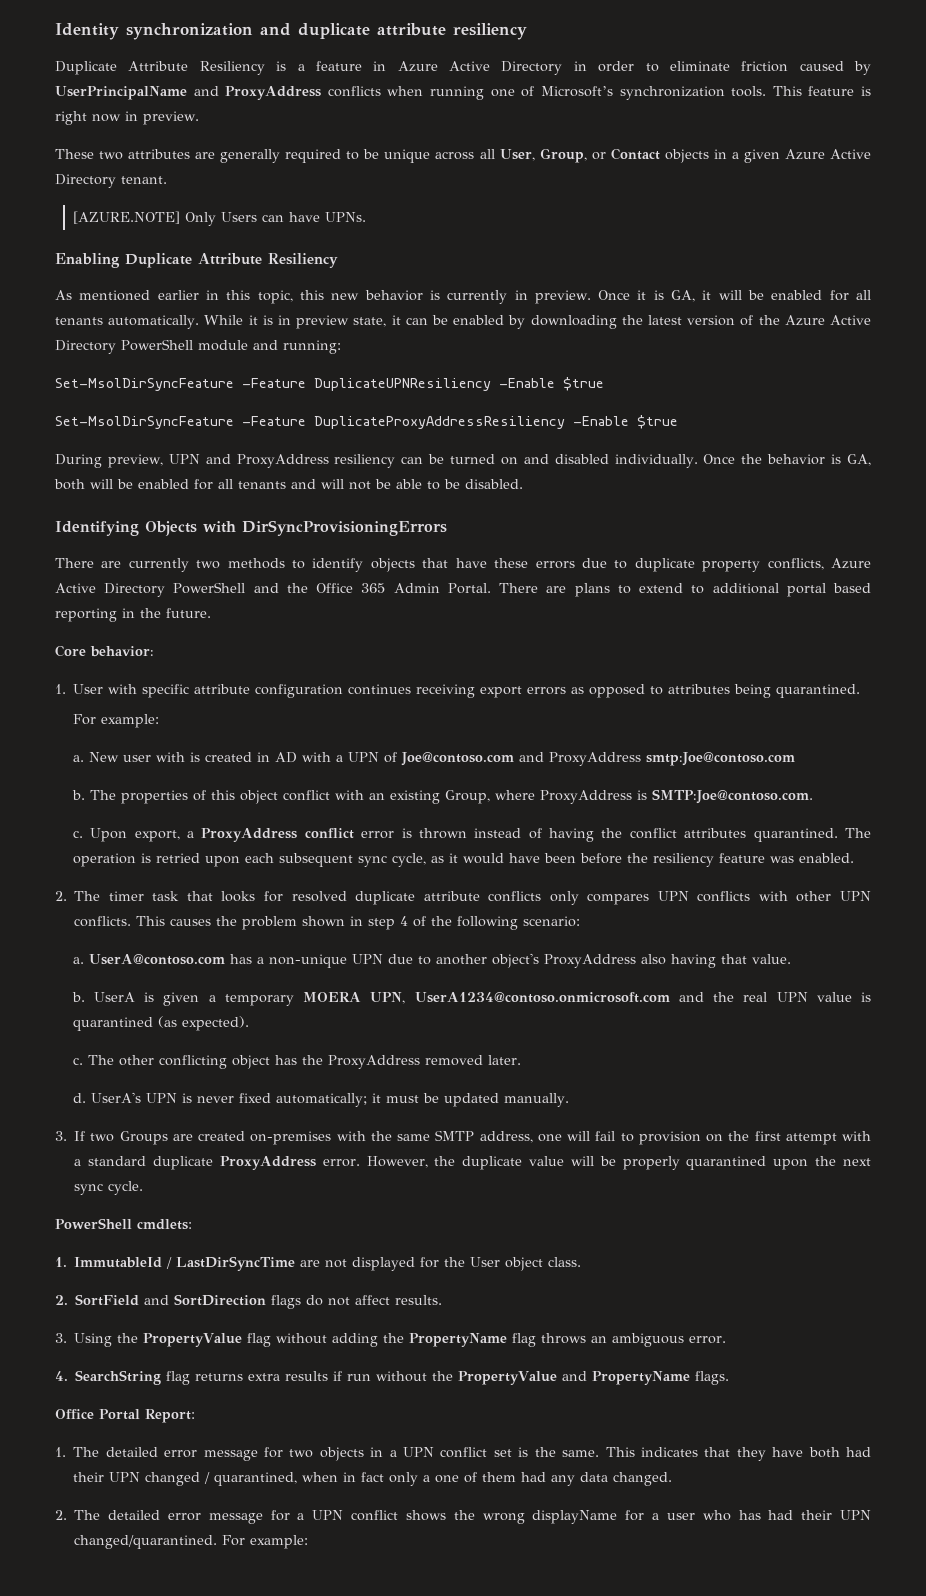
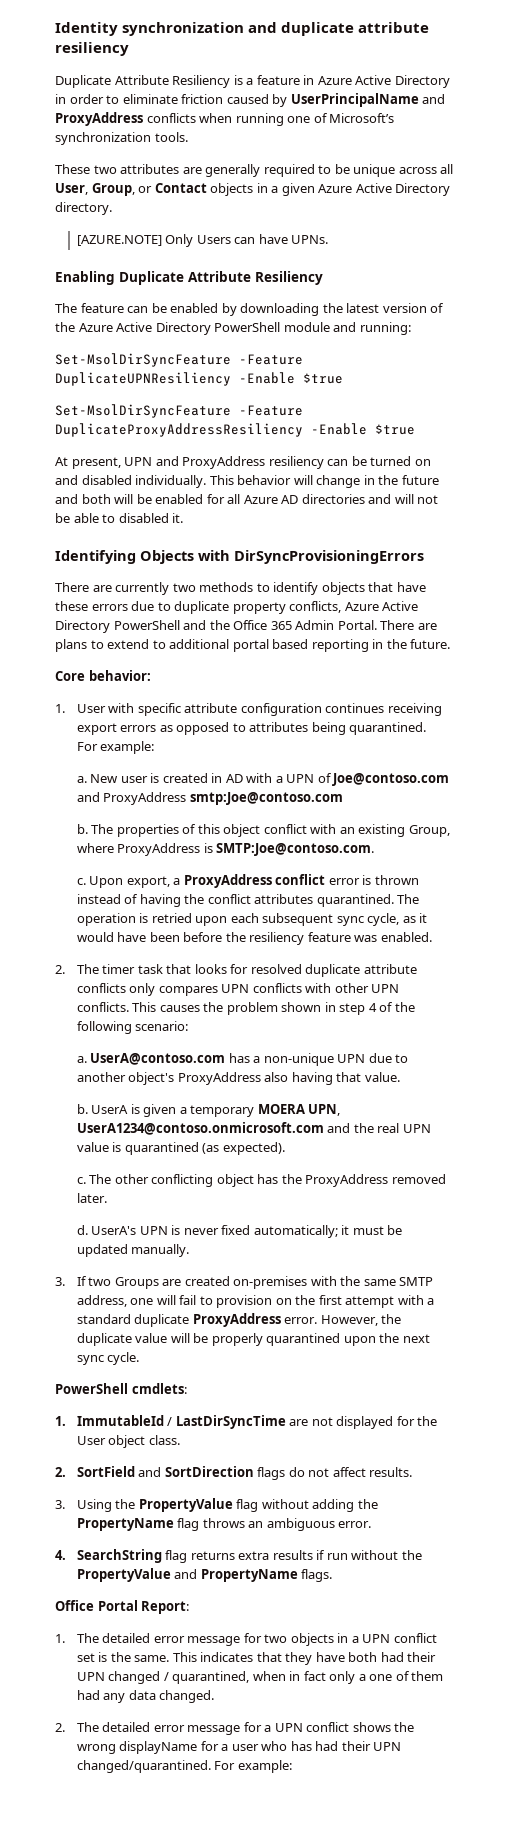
[772,86,872,96] [55,111,199,125] This feature is right now in preview. -> (188, 137) none
[121,176,167,184] tenant. -> [55,202,112,215] directory.
[55,290,871,304] [55,315,401,329] As mentioned earlier in this topic, this new behavior is currently in preview. Once it is GA, it will be enabled for all tenants automatically. While it is in preview state, it -> [55,303,124,313] The feature
[55,454,163,468] During preview, -> [55,457,121,469] At present,
[703,454,872,466] Once the behavior is GA, -> [209,475,439,488] [55,494,78,504] This behavior will change in the future and
[238,481,286,489] tenants -> [243,494,365,504] Azure AD directories
[444,479,523,489] be disabled. -> [118,513,184,523] disabled it.
[155,752,185,762] with -> (148, 779) none

